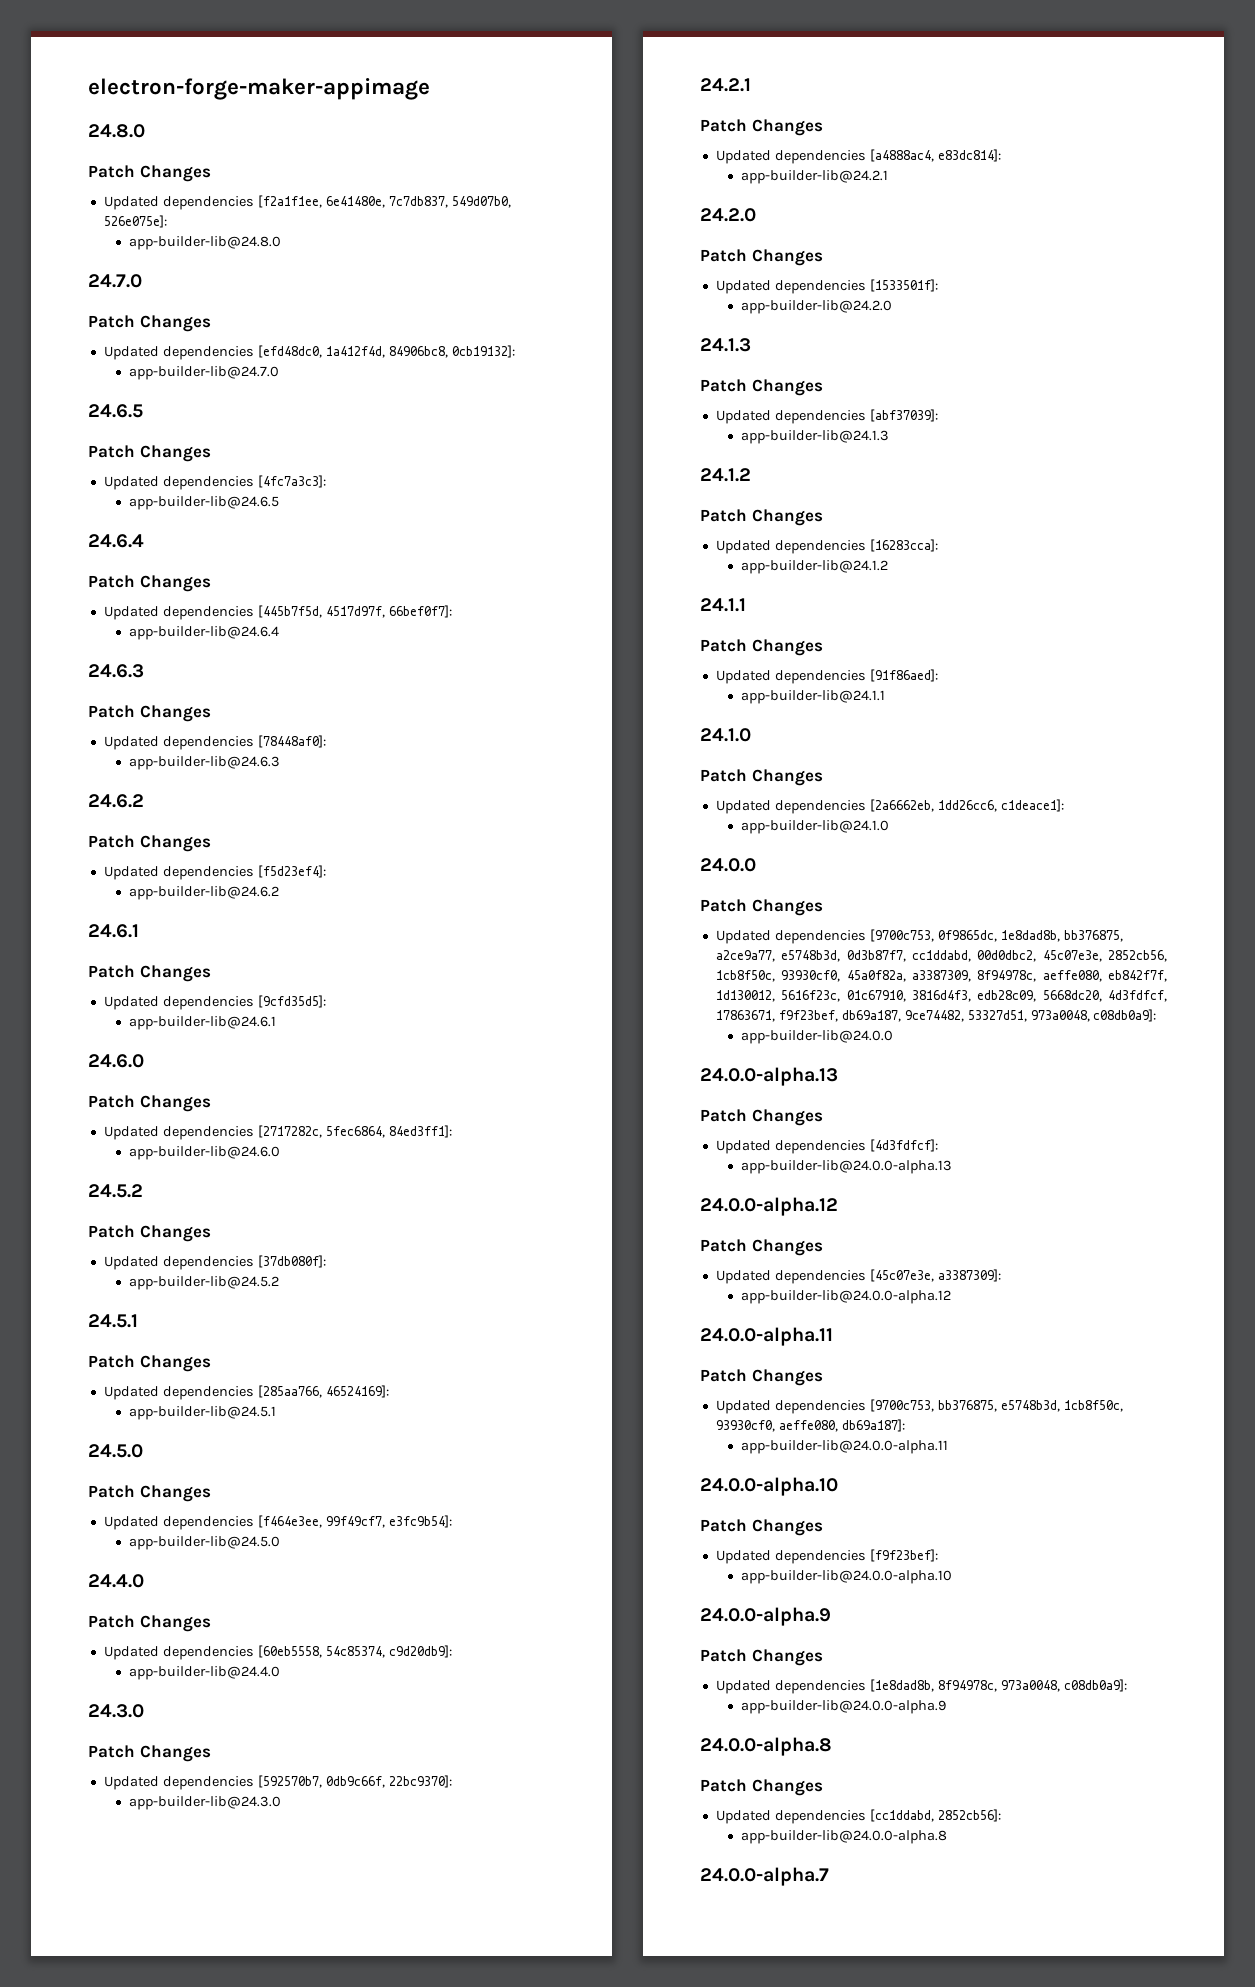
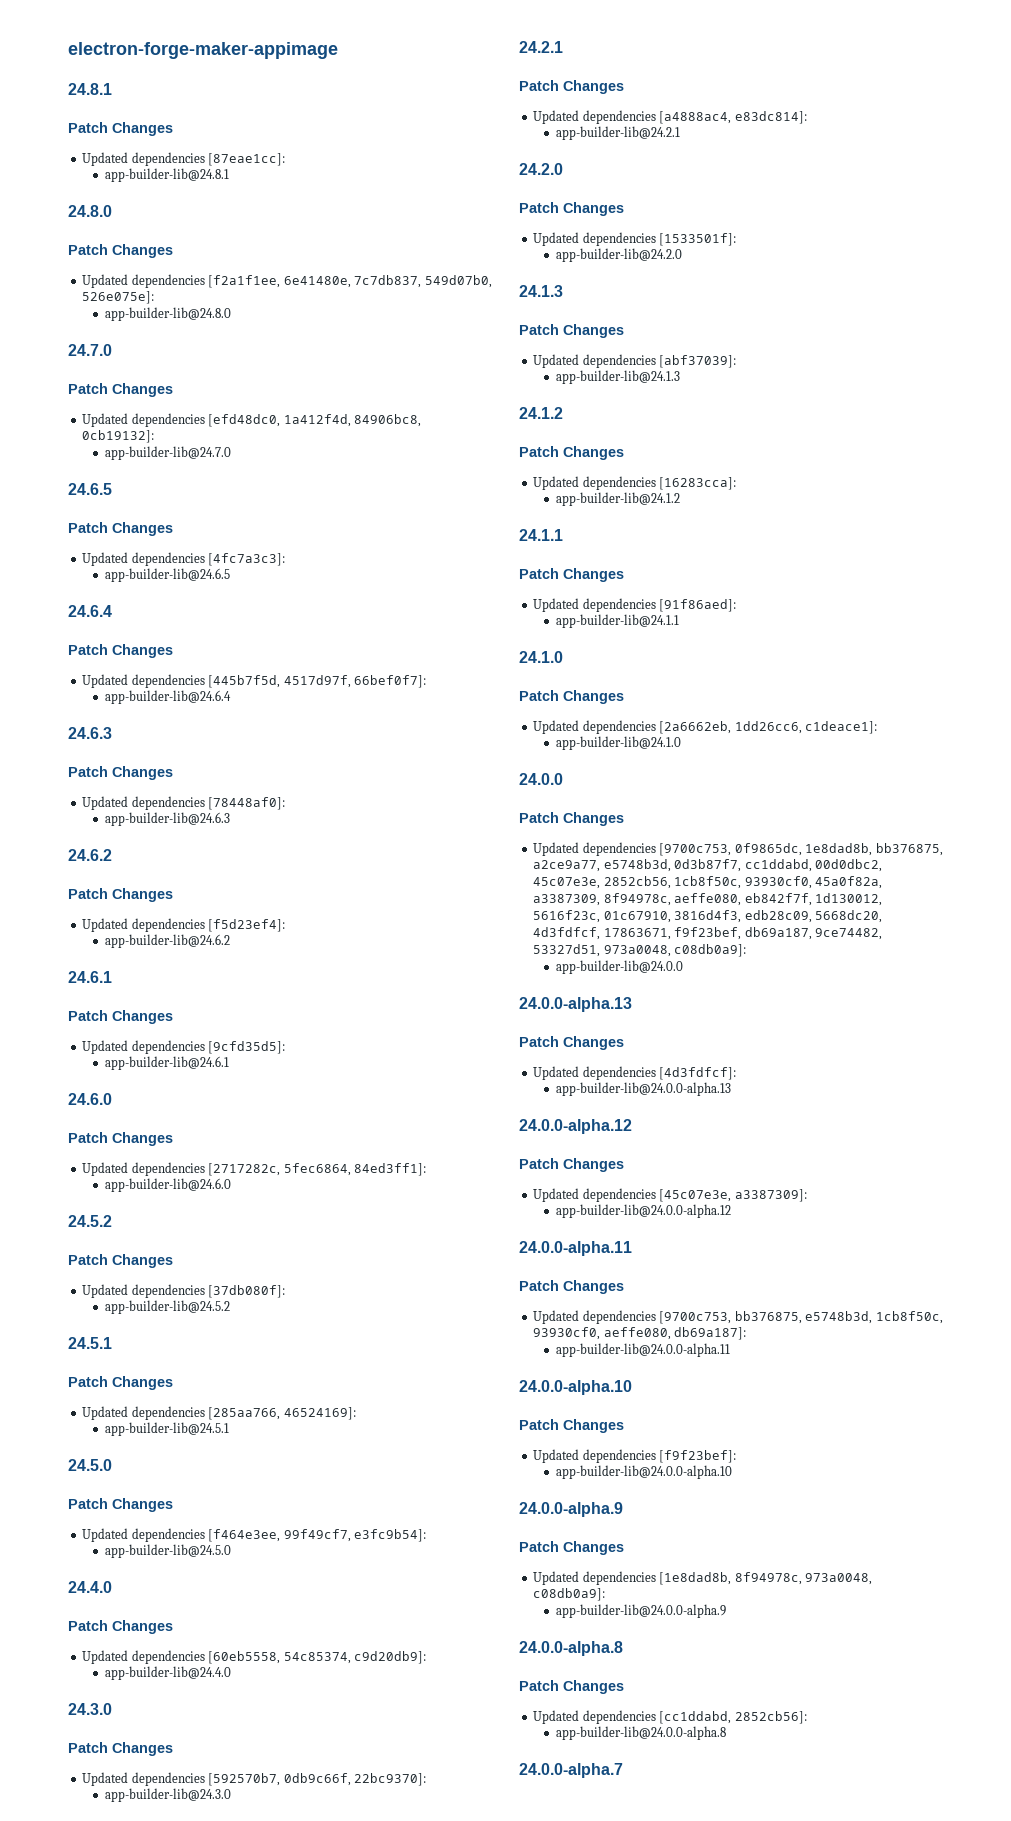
(430, 89) none -> [68,83,112,95] [68,122,173,136] [82,152,286,166] [104,168,229,182] // 24.8.1 // Patch Changes // Updated dependencies [87eae1cc]: // app-builder-lib@24.8.1

